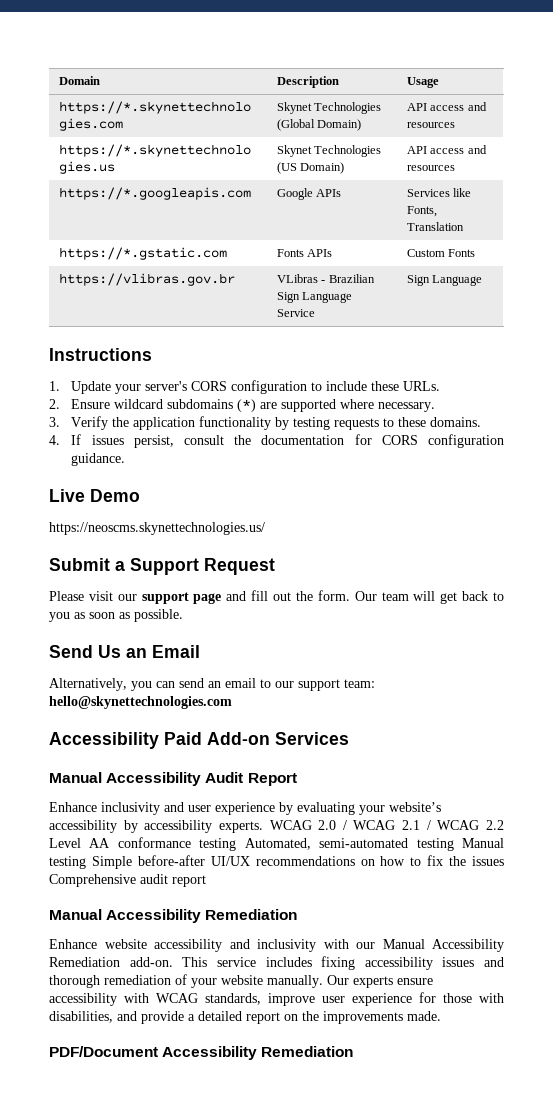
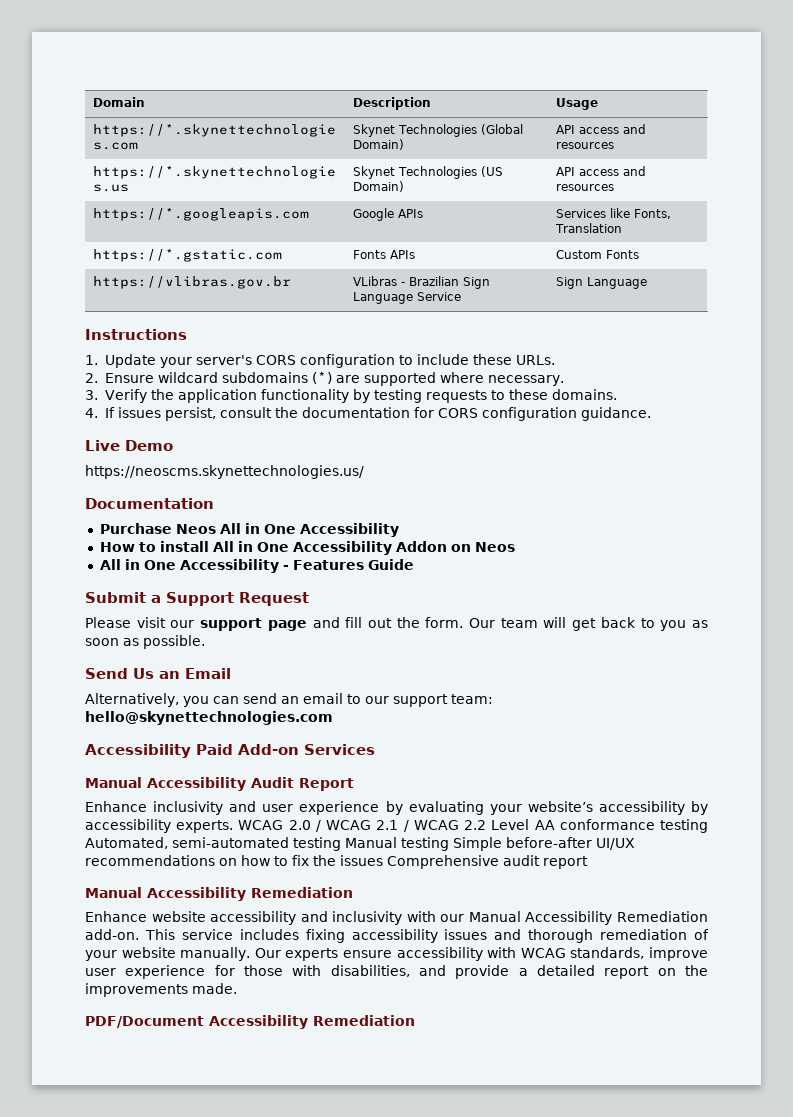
(265, 528) none -> [85,498,214,509] [99,523,399,537] [99,541,515,555] [99,559,414,573] // Documentation // Purchase Neos All in One Accessibility // How to install All in One Accessibility Addon on Neos // All in One Accessibility - Features Guide

